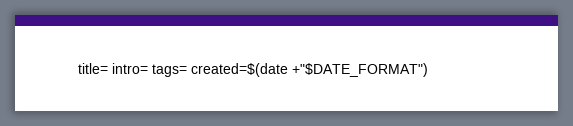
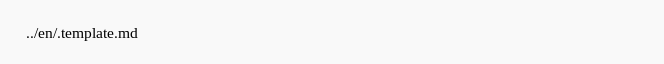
[78,63,428,77] title= intro= tags= created=$(date +"$DATE_FORMAT") -> [26,28,138,41] ../en/.template.md

